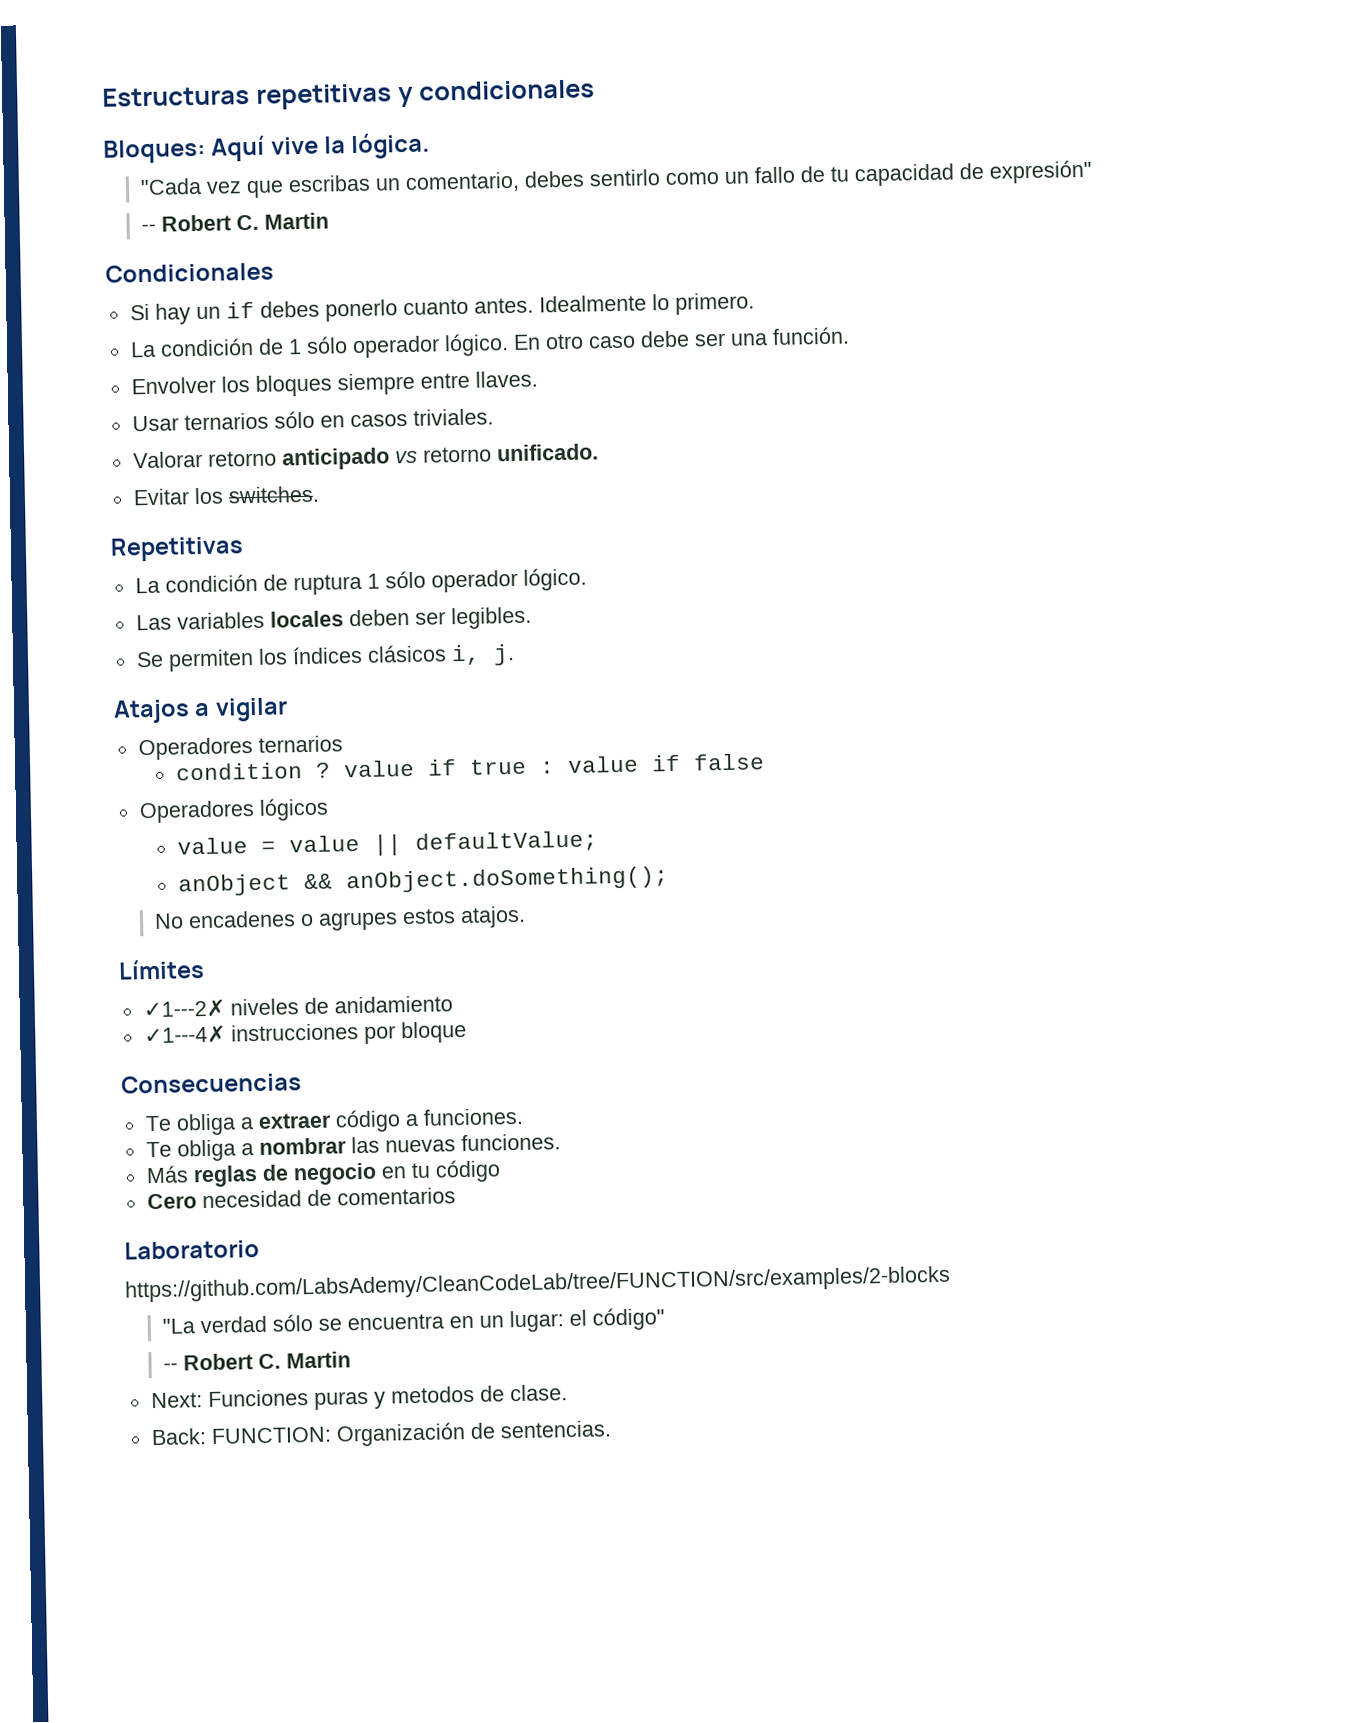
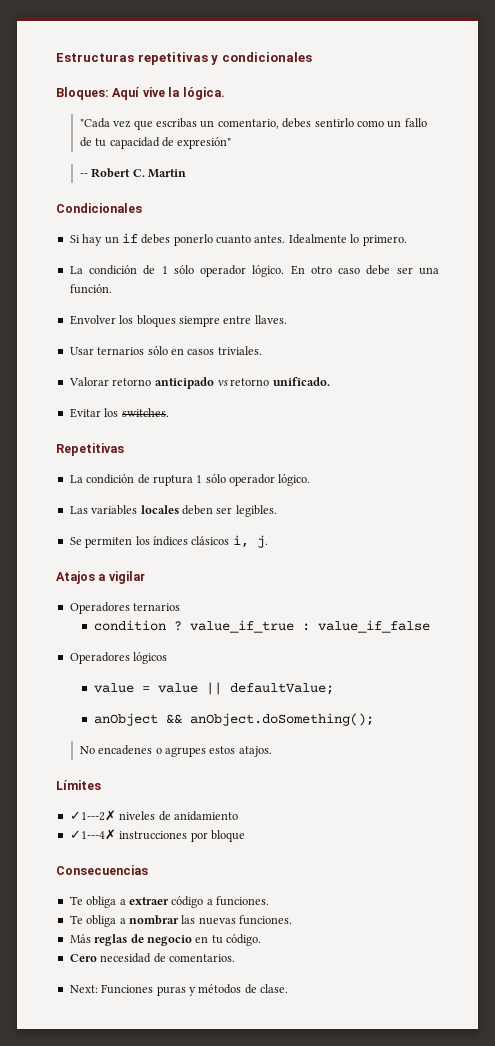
[343,753,765,778] value if true : value if false -> [189,620,430,633] value_if_true : value_if_false
[434,1159,501,1183] código -> [226,934,261,946] código.
[336,1187,456,1206] [124,1240,260,1260] [124,1265,951,1303] [161,1307,665,1334] [162,1351,351,1371] comentarios // Laboratorio // https://github.com/LabsAdemy/CleanCodeLab/tree/FUNCTION/src/examples/2-blocks // "La verdad sólo se encuentra en un lugar: el código" // -- Robert C. Martin -> [168,954,235,962] comentarios.
[390,1385,475,1404] metodos -> [198,984,242,994] métodos
[150,1420,612,1447] // Back: FUNCTION: Organización de sentencias. -> (288, 988) none

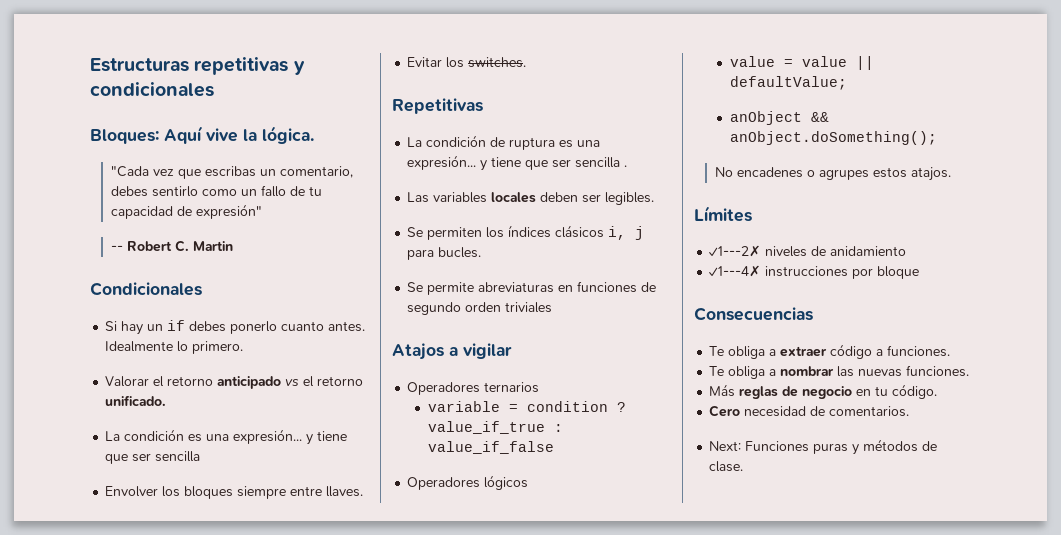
[69,265,439,277] [69,284,112,294] La condición de 1 sólo operador lógico. En otro caso debe ser una función. -> [105,376,364,389] [105,395,167,406] [105,429,348,445] [105,451,201,464] Valorar el retorno anticipado vs el retorno unificado. // La condición es una expresión... y tiene que ser sencilla
[69,346,262,355] [68,377,330,389] // Usar ternarios sólo en casos triviales. // Valorar retorno anticipado vs retorno unificado. -> (364, 491) none
[196,474,311,486] 1 sólo operador lógico. -> [559,140,601,148] [407,155,628,171] es una expresión... y tiene que ser sencilla .
[256,535,268,548] j. -> [635,226,645,240] [407,247,482,260] [407,281,657,295] [407,302,553,315] j para bucles. // Se permite abreviaturas en funciones de segundo orden triviales
(181, 607) none -> [427,401,518,412] variable =

